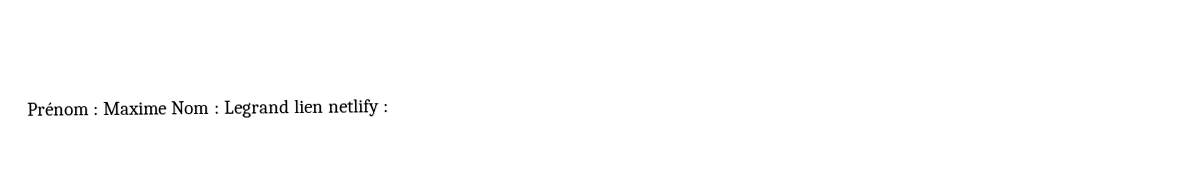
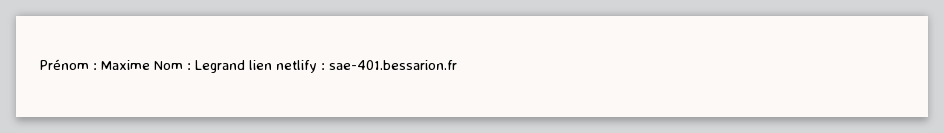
(390, 108) none -> [329,60,457,70] sae-401.bessarion.fr

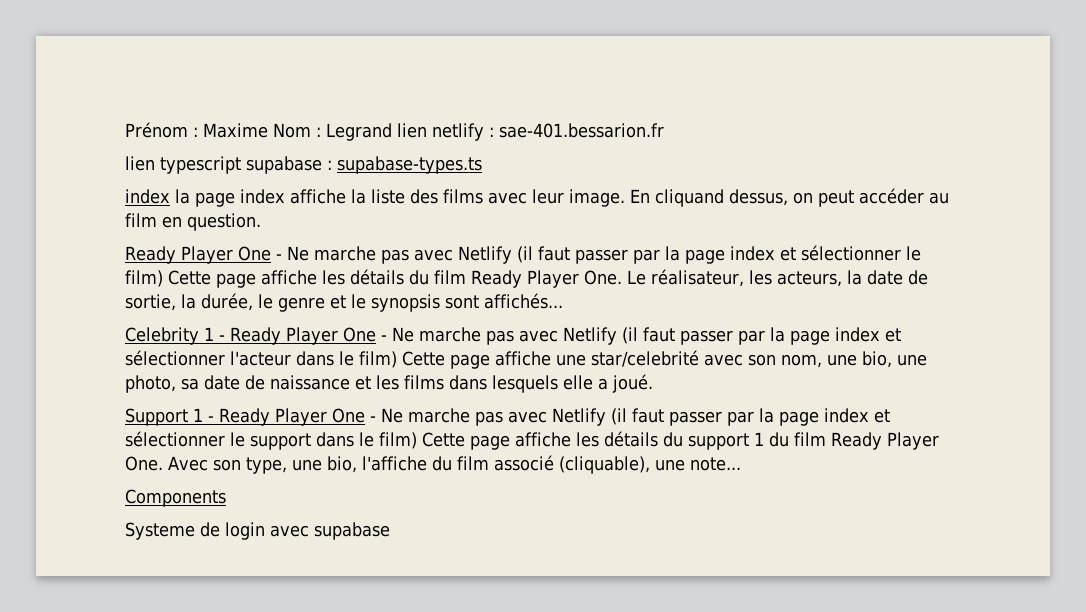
(457, 65) none -> [125,156,482,174] [125,188,949,207] [125,213,261,231] [125,245,921,264] [125,269,928,288] [125,293,563,312] [125,327,901,345] [125,350,927,369] [125,374,653,393] [125,408,890,426] [125,431,939,450] [125,455,741,474] [125,489,226,507] [125,522,390,540] // lien typescript supabase : supabase-types.ts // index la page index affiche la liste des films avec leur image. En cliquand dessus, on peut accéder au film en question. // Ready Player One - Ne marche pas avec Netlify (il faut passer par la page index et sélectionner le film) Cette page affiche les détails du film Ready Player One. Le réalisateur, les acteurs, la date de sortie, la durée, le genre et le synopsis sont affichés... // Celebrity 1 - Ready Player One - Ne marche pas avec Netlify (il faut passer par la page index et sélectionner l'acteur dans le film) Cette page affiche une star/celebrité avec son nom, une bio, une photo, sa date de naissance et les films dans lesquels elle a joué. // Support 1 - Ready Player One - Ne marche pas avec Netlify (il faut passer par la page index et sélectionner le support dans le film) Cette page affiche les détails du support 1 du film Ready Player One. Avec son type, une bio, l'affiche du film associé (cliquable), une note... // Components // Systeme de login avec supabase

